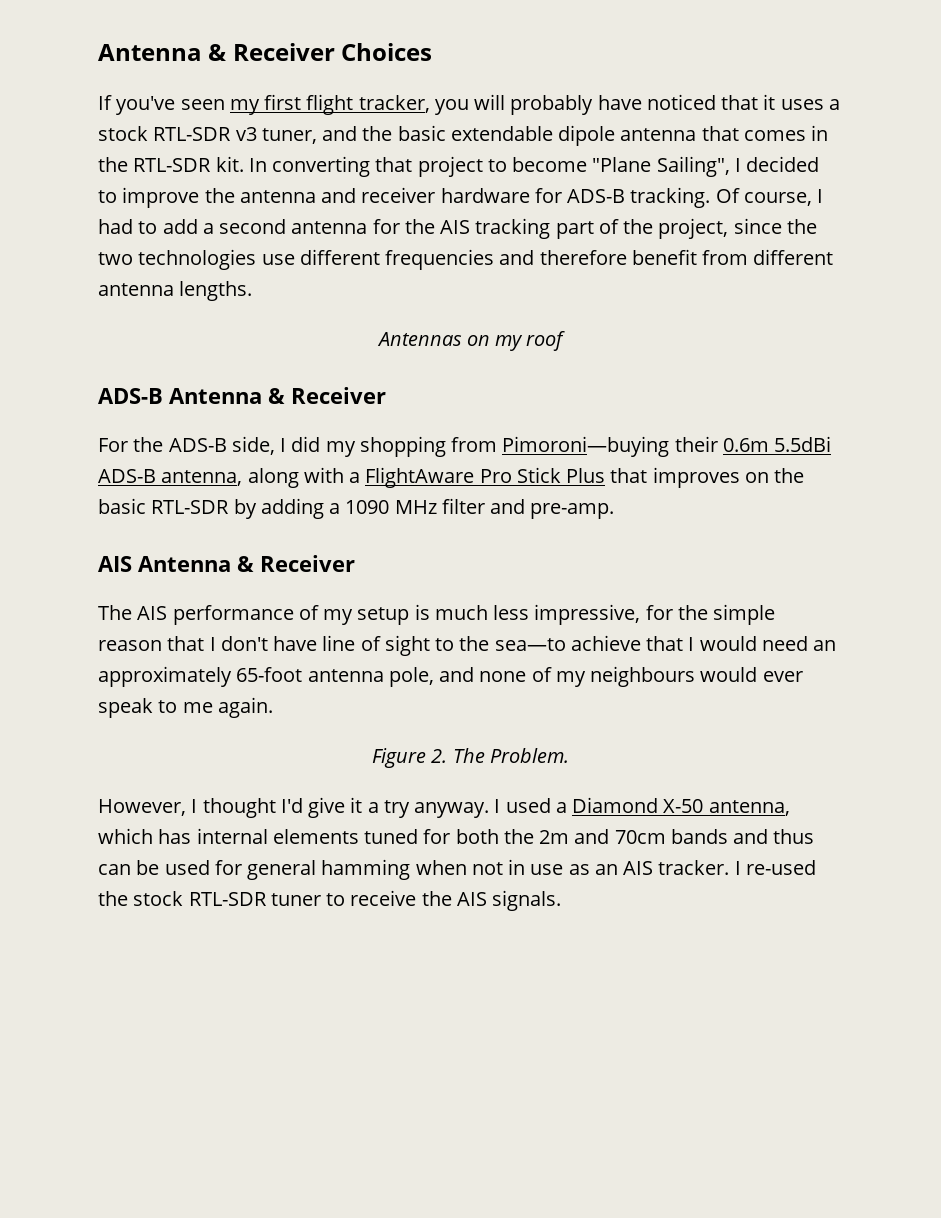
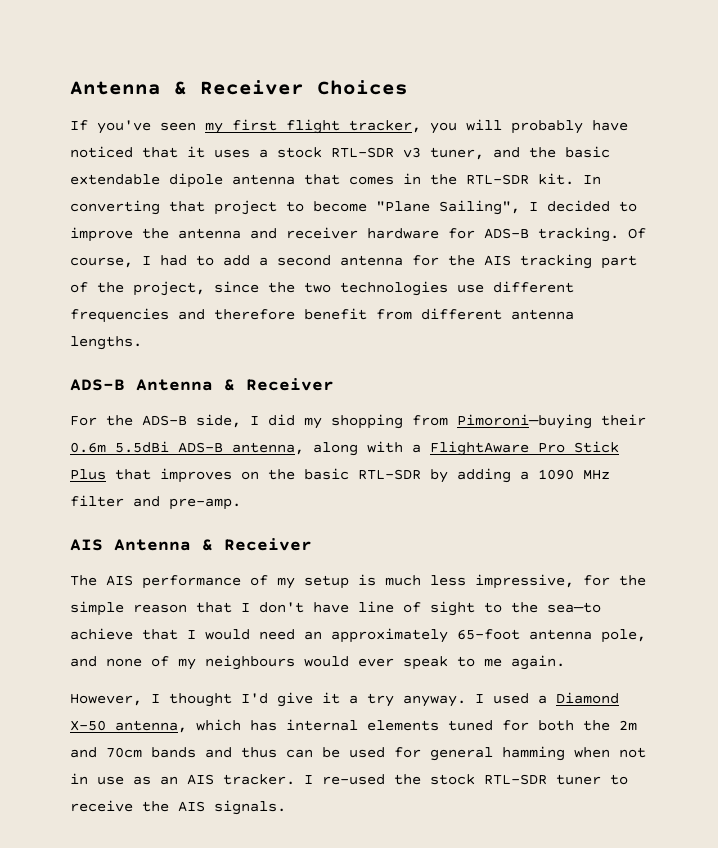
[376,331,566,351] // Antennas on my roof -> (142, 343) none
[372,748,569,768] // Figure 2. The Problem. -> (565, 662) none

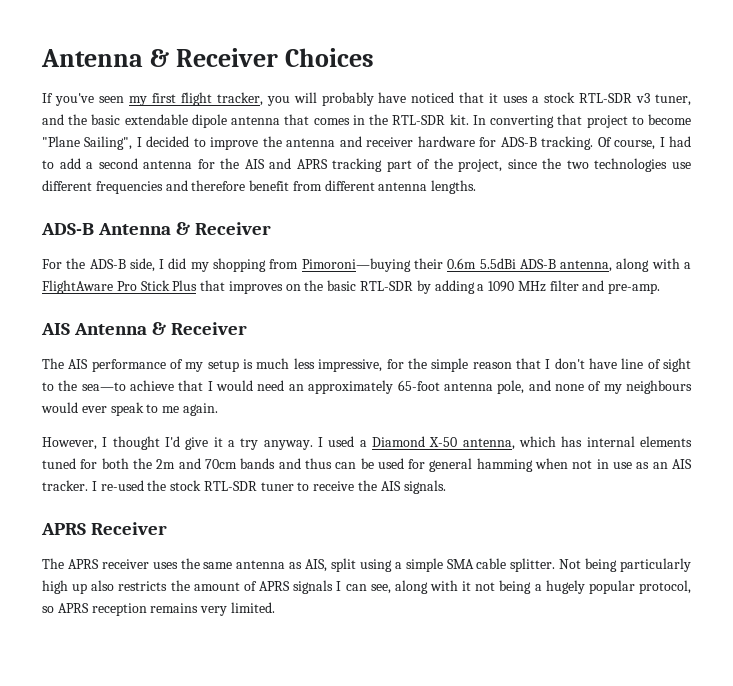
(511, 260) none -> [269,158,328,169] and APRS
(286, 807) none -> [41,522,168,535] [42,558,692,572] [42,580,691,594] [42,602,275,616] // APRS Receiver // The APRS receiver uses the same antenna as AIS, split using a simple SMA cable splitter. Not being particularly high up also restricts the amount of APRS signals I can see, along with it not being a hugely popular protocol, so APRS reception remains very limited.

